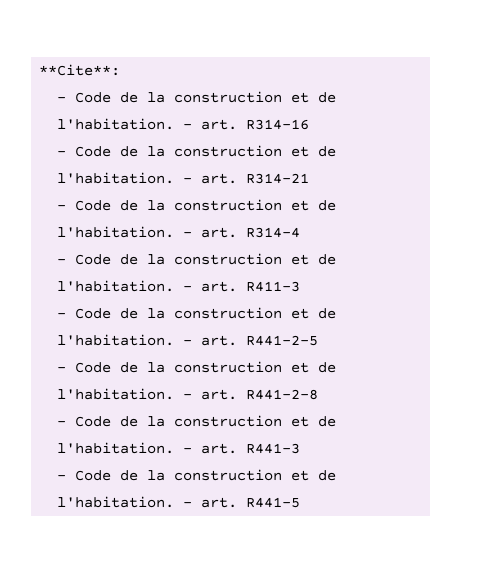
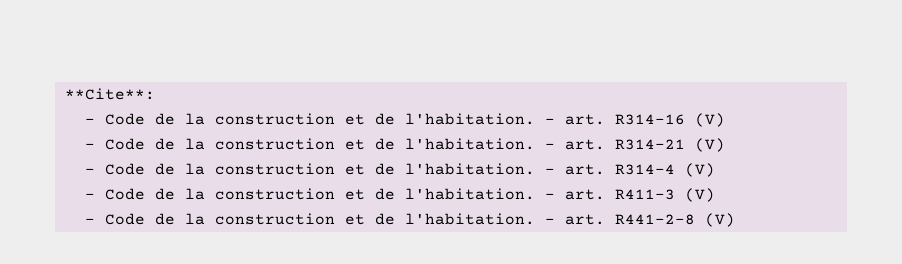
(309, 124) none -> [694,113,725,127] (V)
(309, 178) none -> [694,138,725,152] (V)
(300, 232) none -> [684,163,715,177] (V)
[56,307,336,319] [56,334,318,346] // - Code de la construction et de l'habitation. - art. R441-2-5 -> [684,188,715,202] (V)
[56,415,336,427] [56,442,300,454] [56,469,336,481] [56,496,300,508] // - Code de la construction et de l'habitation. - art. R441-3 // - Code de la construction et de l'habitation. - art. R441-5 -> [704,213,735,227] (V)

